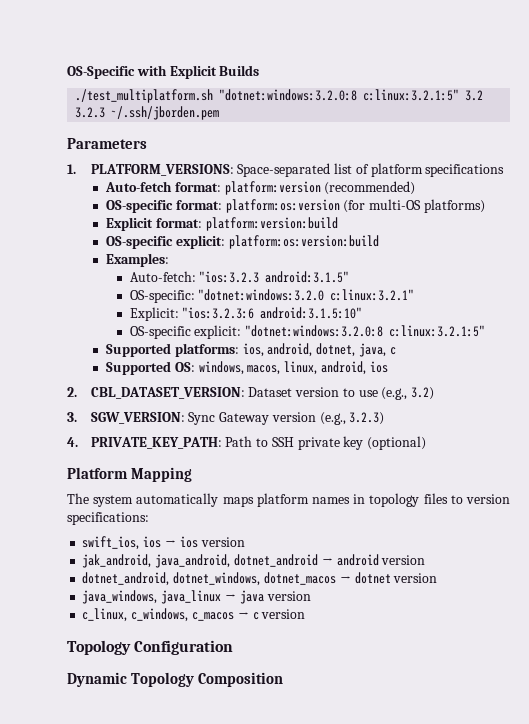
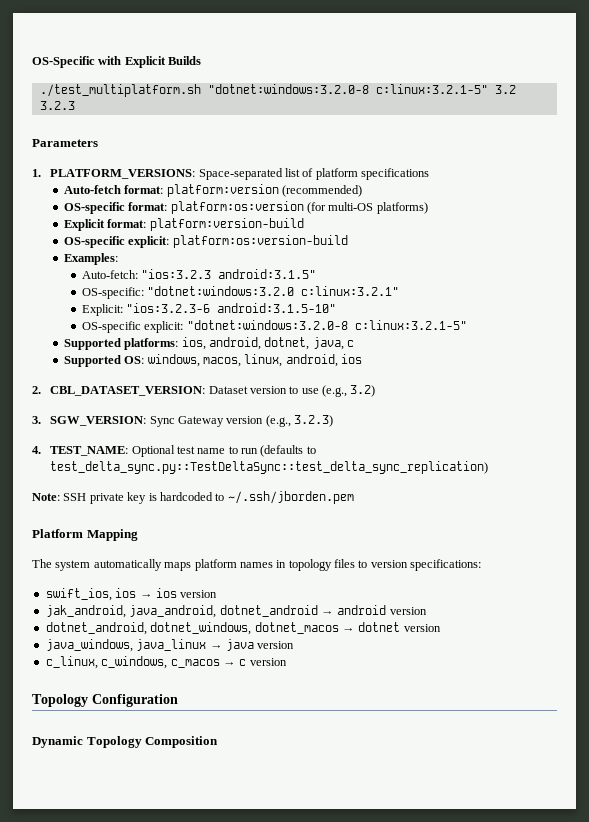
[219,89,460,101] "dotnet:windows:3.2.0:8 c:linux:3.2.1:5" -> [207,84,488,94] "dotnet:windows:3.2.0-8 c:linux:3.2.1-5"
[111,106,220,120] ~/.ssh/jborden.pem -> (75, 105) none
[205,217,338,231] [105,235,379,249] platform:version:build // OS-specific explicit: platform:os:version:build -> [149,218,304,231] [63,235,348,248] platform:version-build // OS-specific explicit: platform:os:version-build
[182,307,363,319] [129,325,486,339] "ios:3.2.3:6 android:3.1.5:10" // OS-specific explicit: "dotnet:windows:3.2.0:8 c:linux:3.2.1:5" -> [126,303,337,313] [82,320,467,333] "ios:3.2.3-6 android:3.1.5-10" // OS-specific explicit: "dotnet:windows:3.2.0-8 c:linux:3.2.1-5"
[90,436,427,450] PRIVATE_KEY_PATH: Path to SSH private key (optional) -> [50,445,316,457] [50,461,489,474] [32,491,354,504] TEST_NAME: Optional test name to run (defaults to test_delta_sync.py::TestDeltaSync::test_delta_sync_replication) // Note: SSH private key is hardcoded to ~/.ssh/jborden.pem

